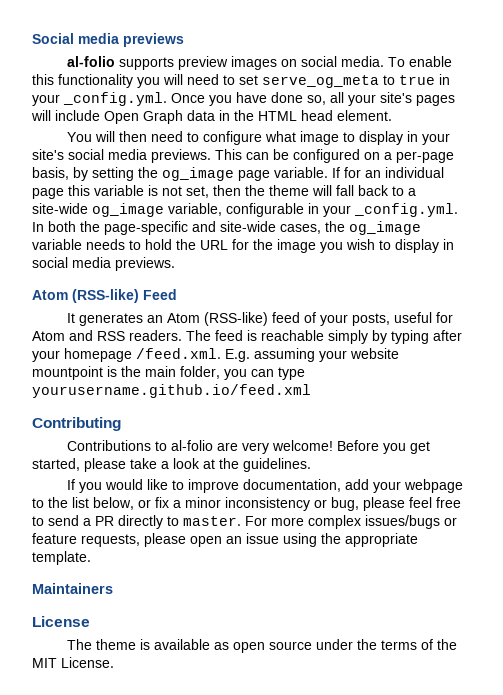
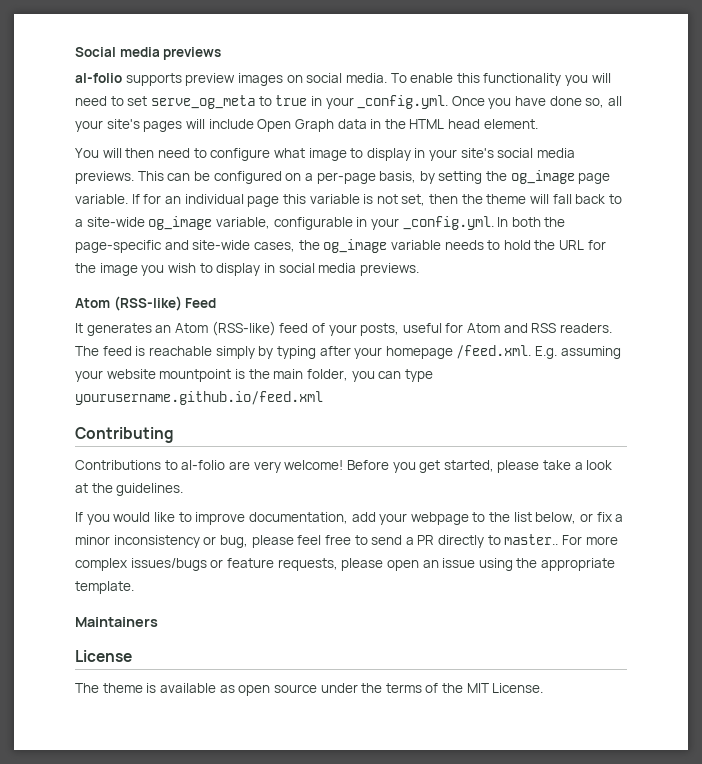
[183,516,241,526] master. -> [504,534,559,545] master..

